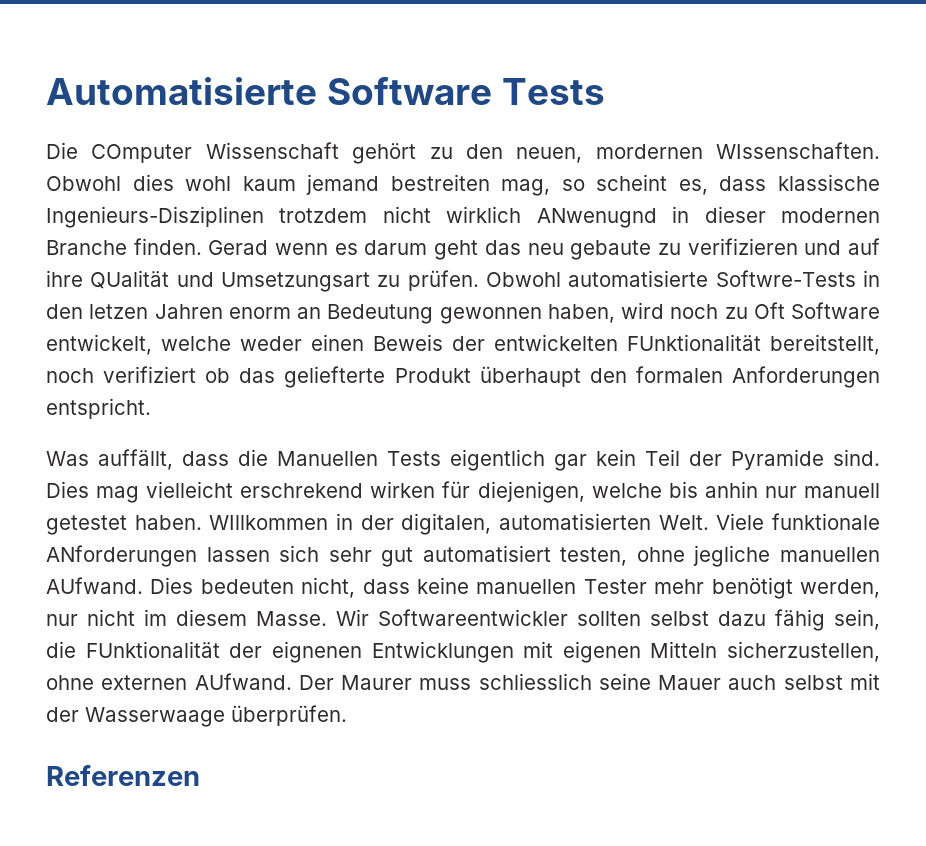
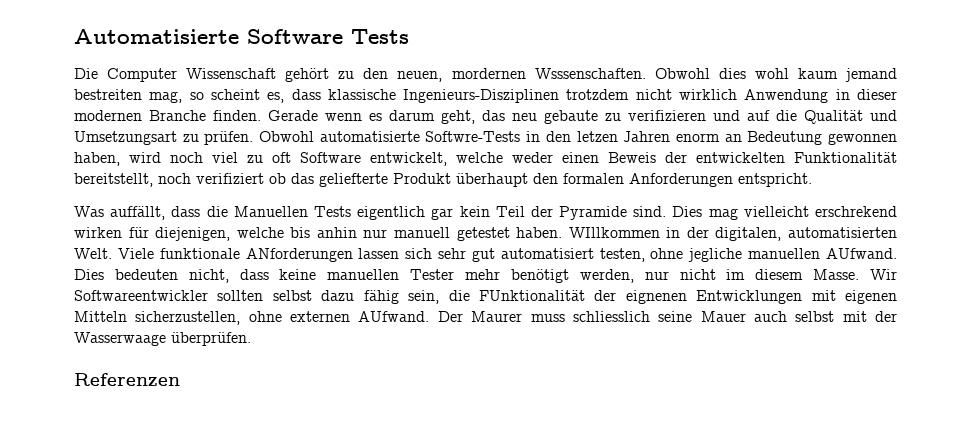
[91,144,193,163] COmputer -> [107,68,178,82] Computer
[716,142,880,159] WIssenschaften. -> [534,68,646,79] Wsssenschaften.
[536,208,657,228] ANwenugnd -> [744,89,829,103] Anwendung
[208,240,269,255] Gerad -> [268,110,318,121] Gerade
[434,240,479,260] geht -> [441,110,475,124] geht,
[46,270,170,289] ihre QUalität -> [776,110,863,124] die Qualität
[724,302,785,319] zu Oft -> [212,152,291,163] viel zu oft
[627,334,761,351] FUnktionalität -> [794,152,897,163] Funktionalität

